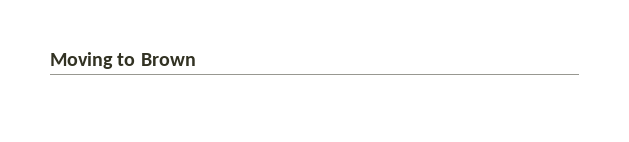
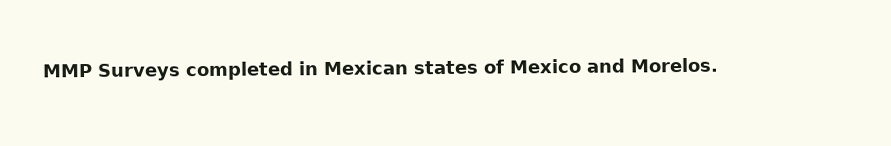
[50,52,196,69] Moving to Brown -> [42,57,718,81] MMP Surveys completed in Mexican states of Mexico and Morelos.

